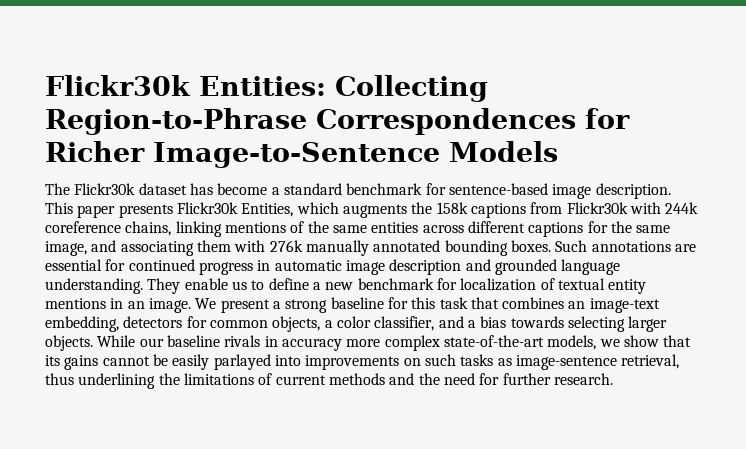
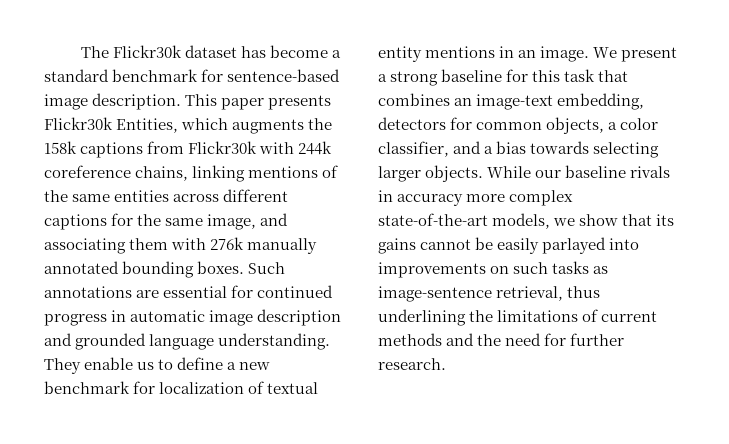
[45,75,488,102] [45,108,630,135] [45,141,558,168] Flickr30k Entities: Collecting Region-to-Phrase Correspondences for Richer Image-to-Sentence Models // -> (80, 52) none

